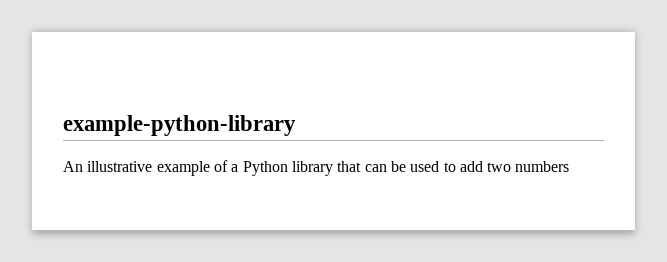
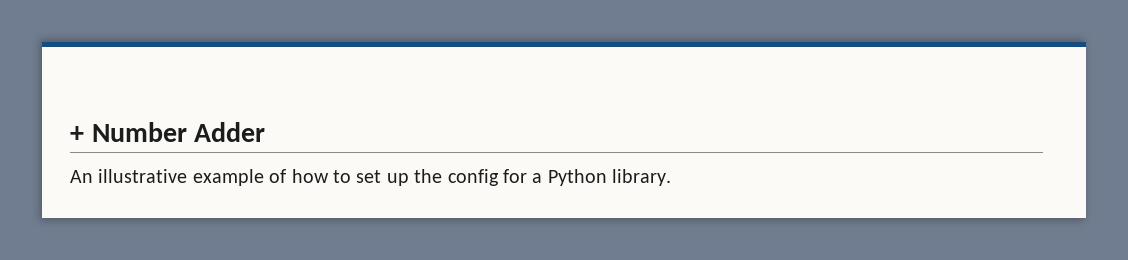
[63,115,296,136] example-python-library -> [70,122,266,142] + Number Adder
[231,161,570,176] a Python library that can be used to add two numbers -> [291,169,672,186] how to set up the config for a Python library.

